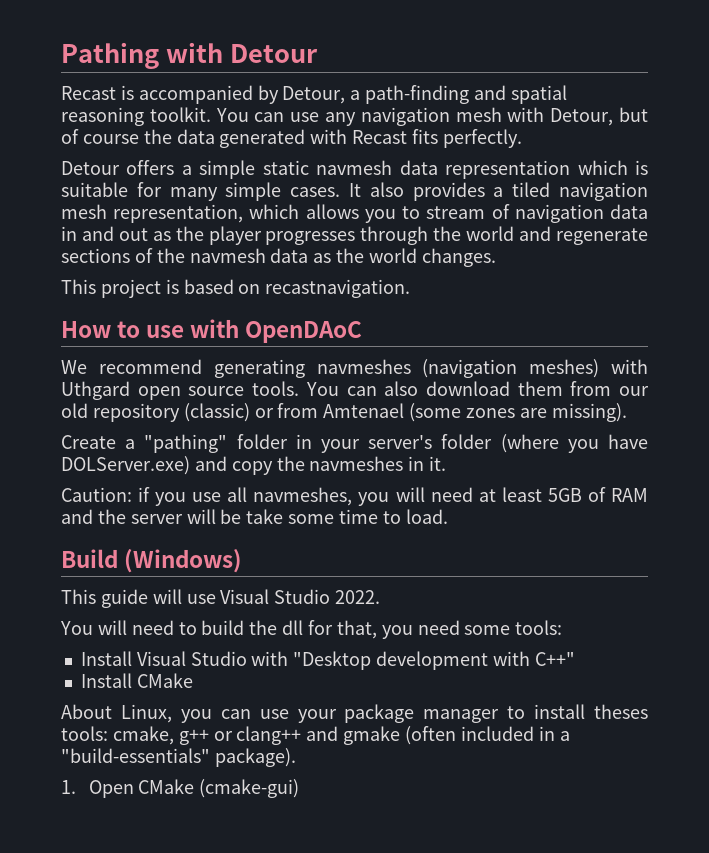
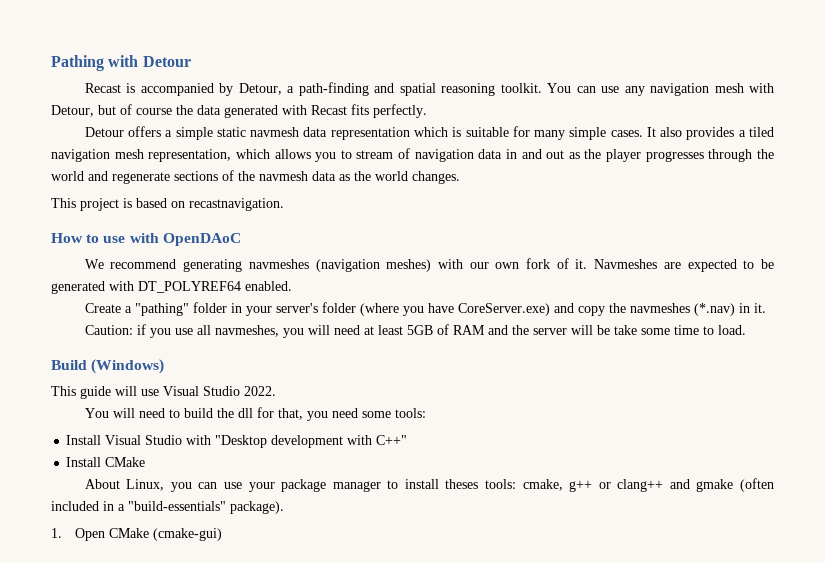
[61,381,649,400] [61,403,627,422] Uthgard open source tools. You can also download them from our old repository (classic) or from Amtenael (some zones are missing). -> [469,258,774,272] [51,281,292,294] our own fork of it. Navmeshes are expected to be generated with DT_POLYREF64 enabled.
[61,456,190,475] DOLServer.exe) -> [457,303,550,316] CoreServer.exe)
(404, 463) none -> [693,303,735,316] (*.nav)

